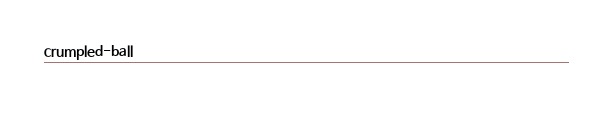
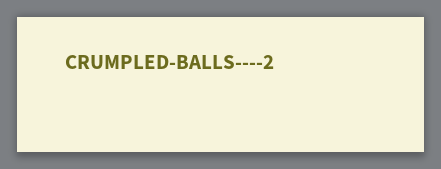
[44,45,133,60] crumpled-ball -> [65,55,274,69] CRUMPLED-BALLS----2

